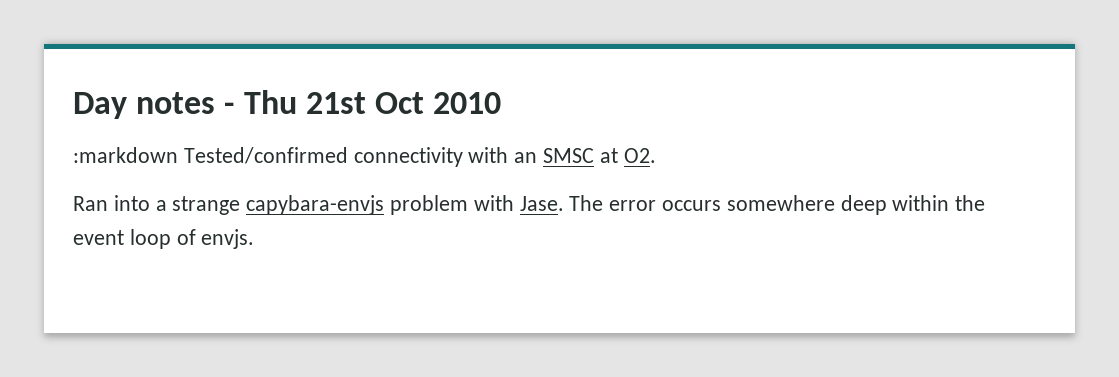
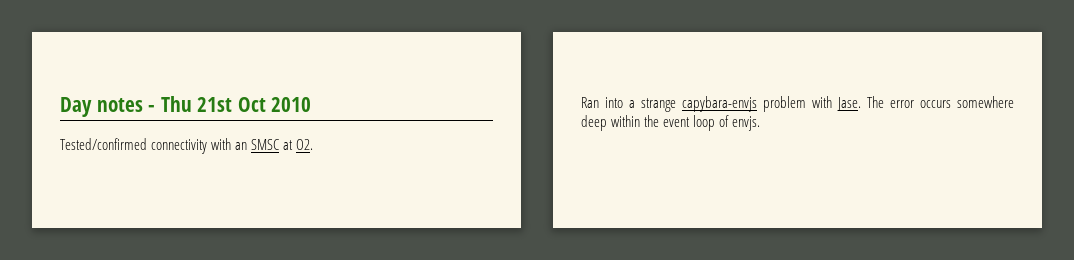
[73,147,178,163] :markdown -> (312, 104) none

